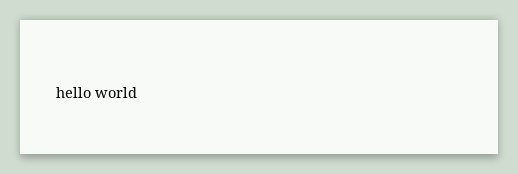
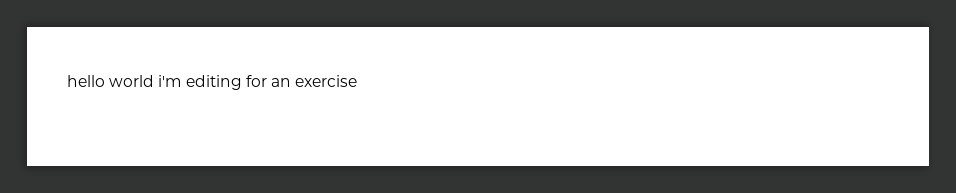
(137, 92) none -> [158,75,358,90] i'm editing for an exercise

